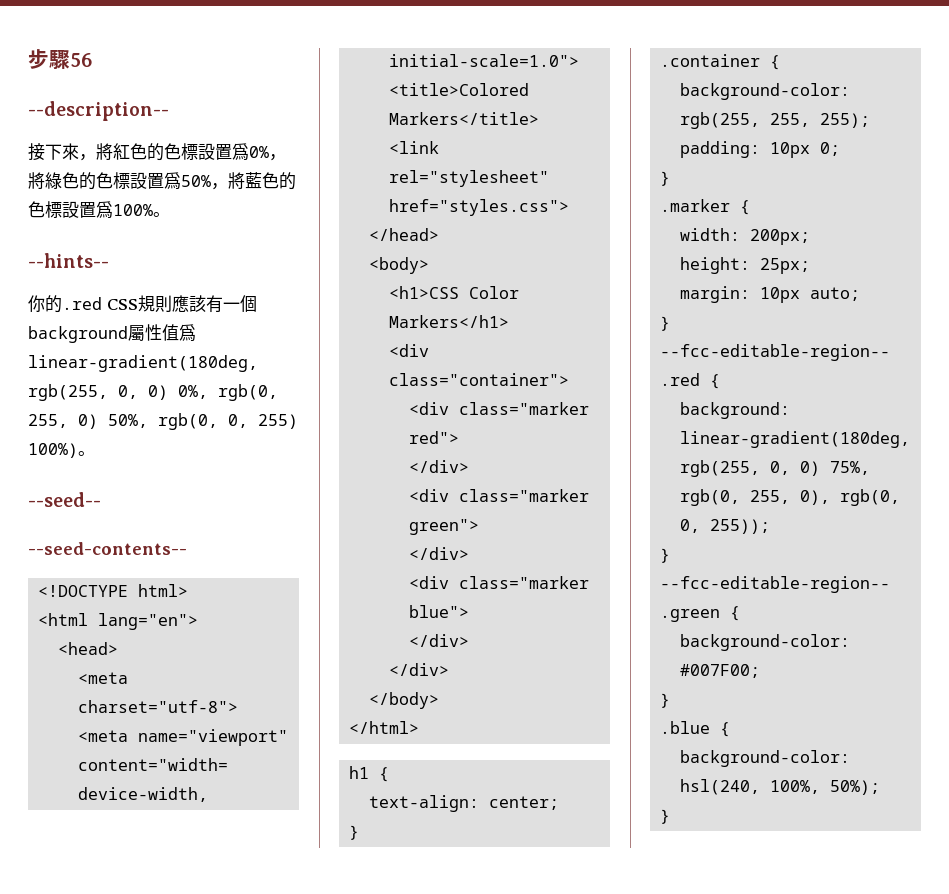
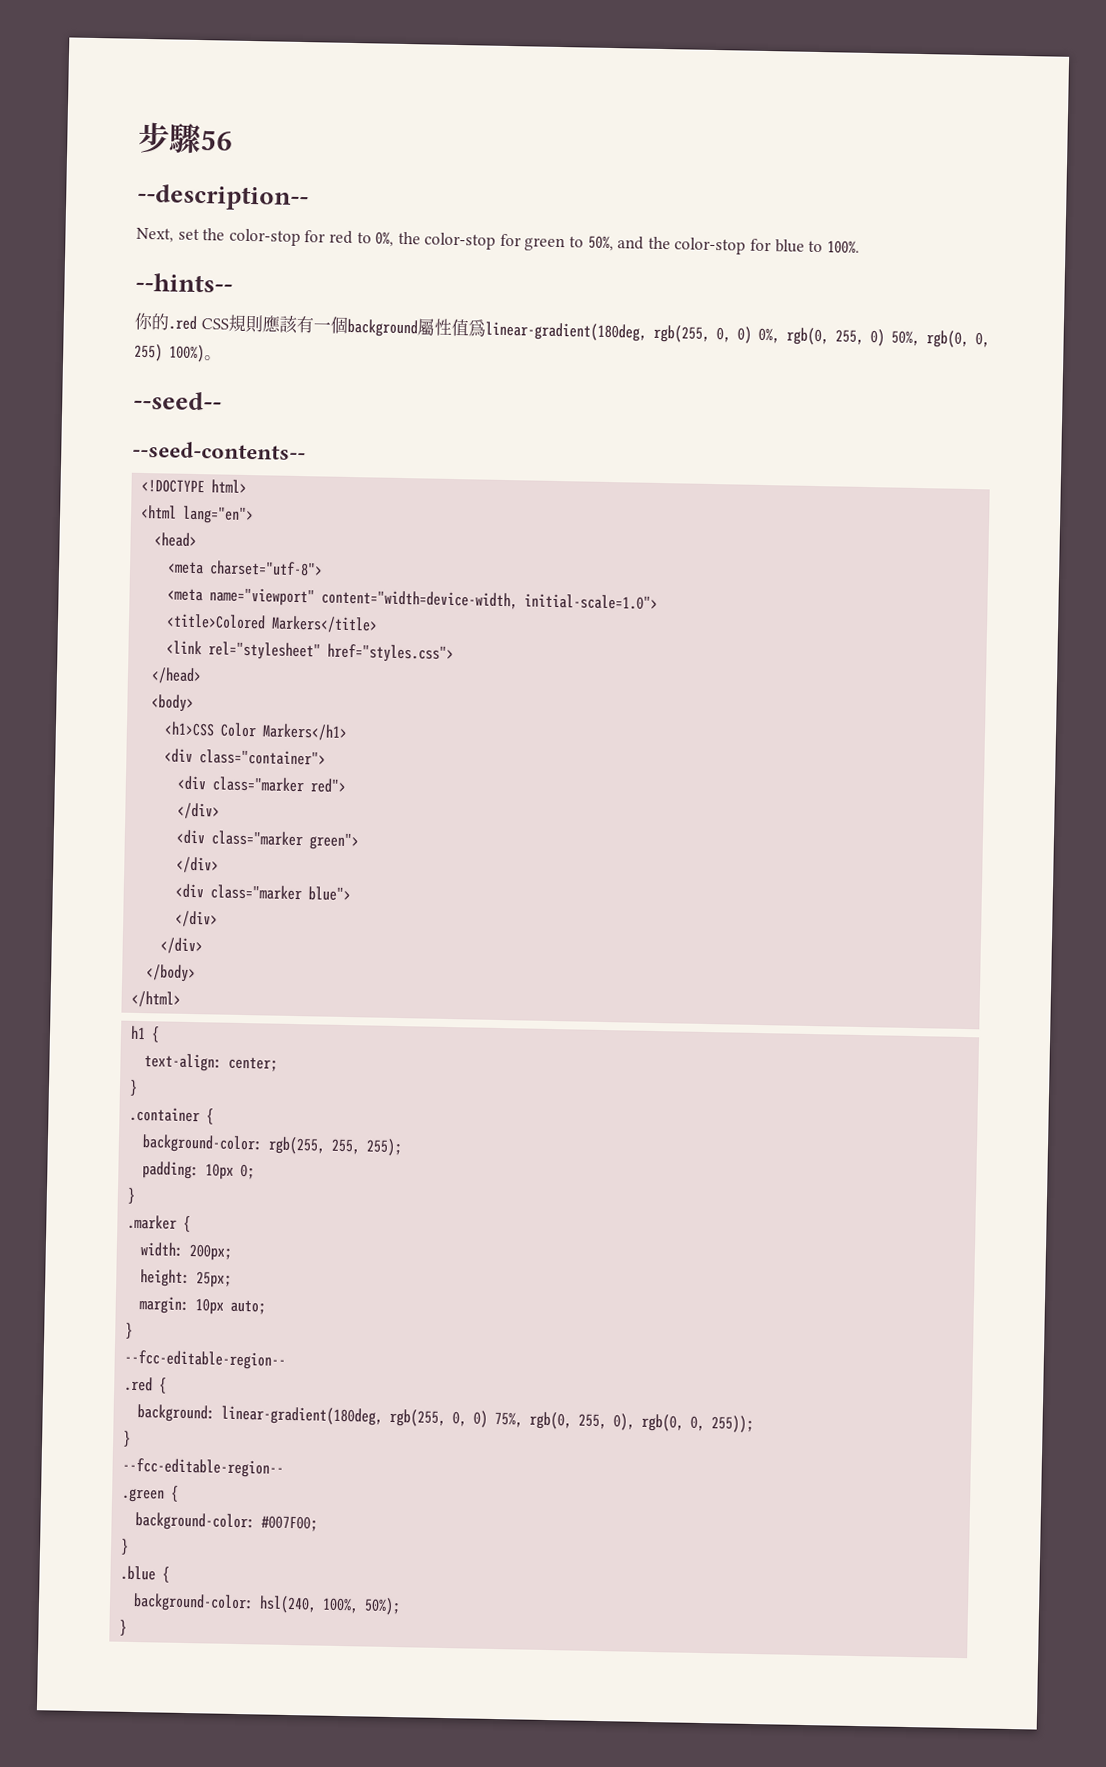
[28,143,286,161] [28,172,296,190] [28,201,170,218] 接下來，將紅色的色標設置爲0%，將綠色的色標設置爲50%，將藍色的色標設置爲100%。 -> [136,227,860,255] Next, set the color-stop for red to 0%, the color-stop for green to 50%, and the color-stop for blue to 100%.

